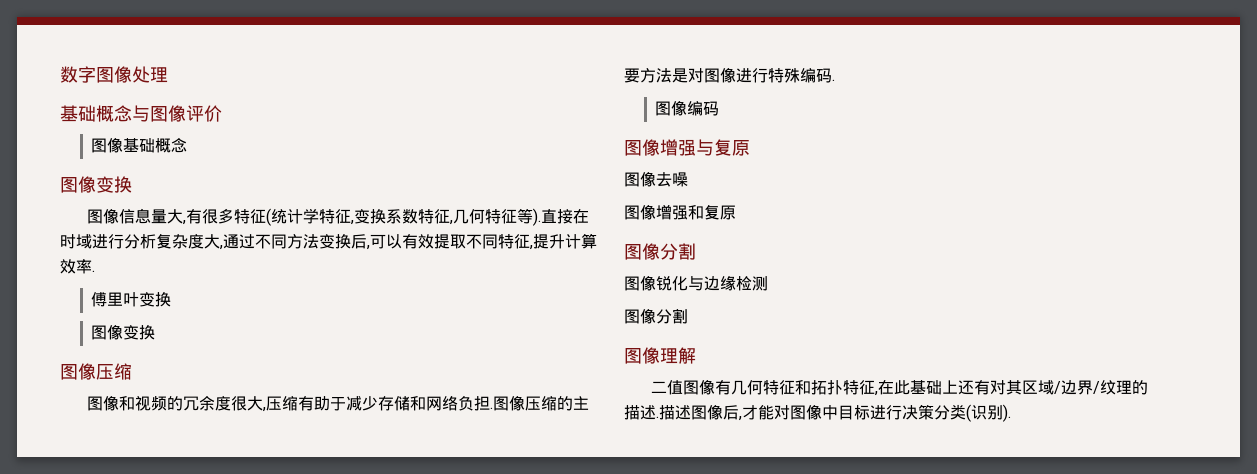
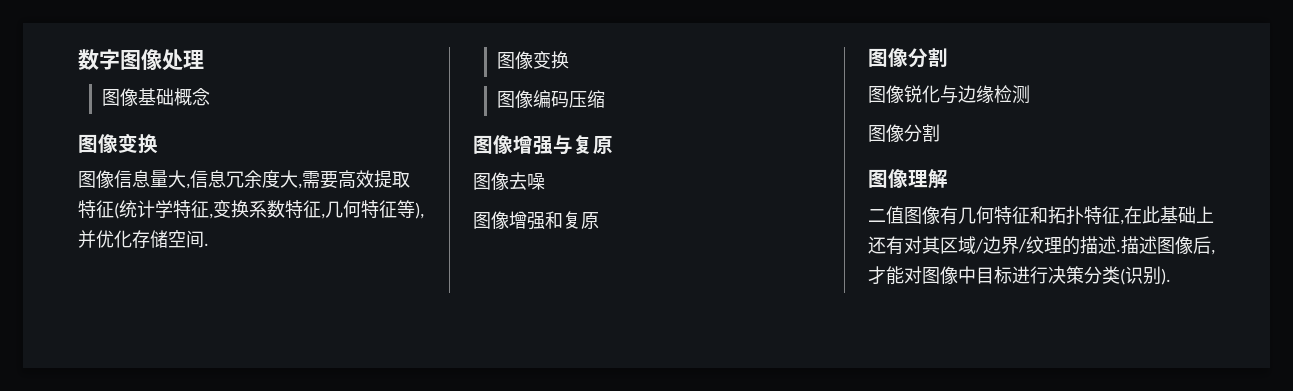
[60,105,222,122] // 基础概念与图像评价 -> (204, 59) none
[186,208,235,224] 有很多 -> [190,170,410,189] 信息冗余度大,需要高效提取
[533,208,590,226] [60,233,597,250] [60,259,95,274] [91,292,172,307] [91,325,156,340] [60,363,132,380] [87,395,590,412] [624,68,835,83] [655,101,720,116] ).直接在时域进行分析复杂度大,通过不同方法变换后,可以有效提取不同特征,提升计算效率. // 傅里叶变换 // 图像变换 // 图像压缩 // 图像和视频的冗余度很大,压缩有助于减少存储和网络负担.图像压缩的主要方法是对图像进行特殊编码. // 图像编码 -> [415,202,424,219] [78,230,209,248] [496,51,569,69] [496,90,605,108] ),并优化存储空间. // 图像变换 // 图像编码压缩

